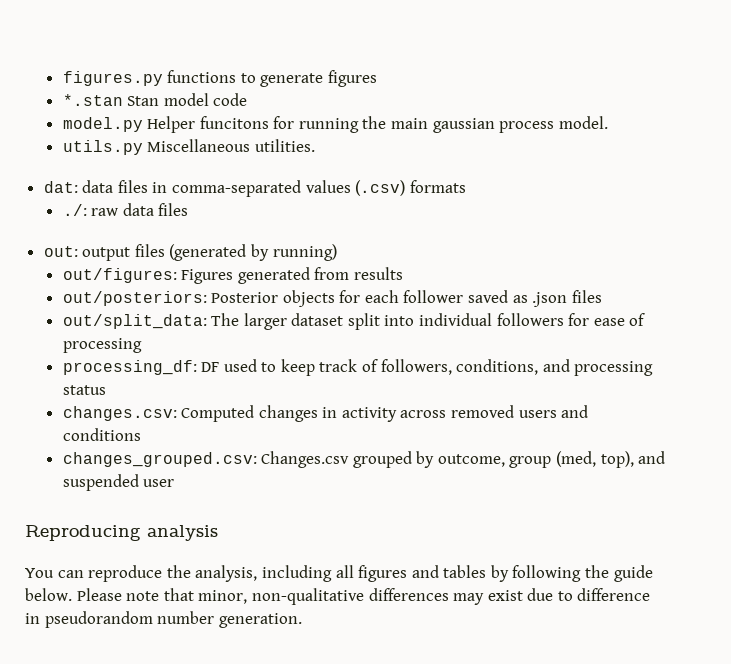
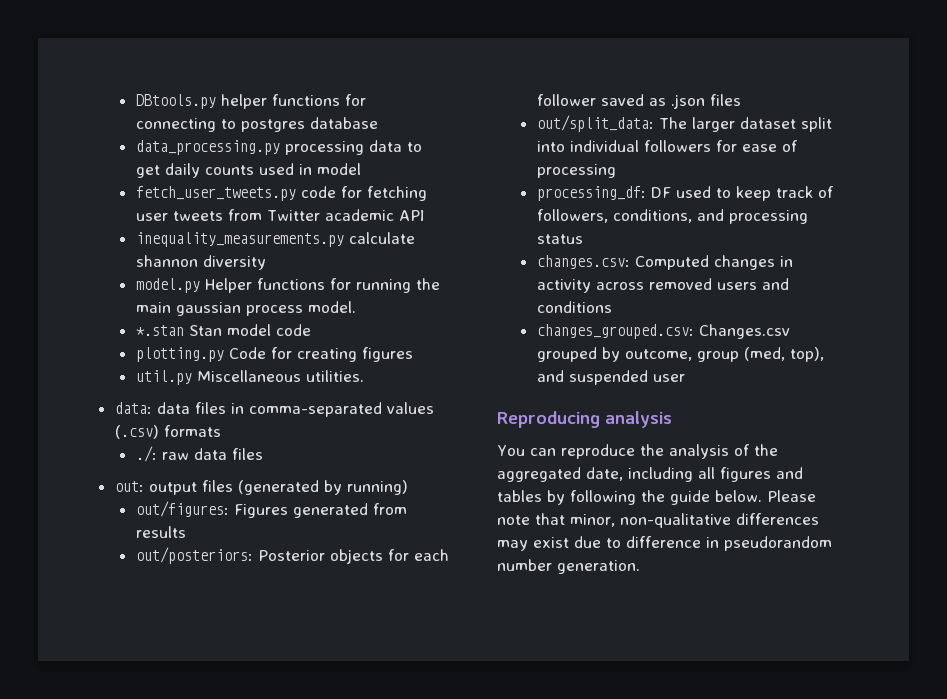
[62,70,377,87] [62,93,248,106] figures.py functions to generate figures // *.stan Stan model code -> [135,94,366,109] [135,117,378,132] [135,140,422,155] [135,163,361,178] [135,186,427,201] [135,209,425,221] [135,232,415,247] [135,255,266,270] DBtools.py helper functions for connecting to postgres database // data_processing.py processing data to get daily counts used in model // fetch_user_tweets.py code for fetching user tweets from Twitter academic API // inequality_measurements.py calculate shannon diversity
[199,116,269,129] funcitons -> [256,278,325,290] functions
[62,140,143,155] utils.py -> [135,324,311,336] [135,347,413,362] [135,370,192,385] *.stan Stan model code // plotting.py Code for creating figures // util.py
[43,181,78,193] dat: -> [114,402,152,414] data:
[195,565,258,582] analysis, -> [668,444,778,459] [497,467,623,482] analysis of the aggregated date,

